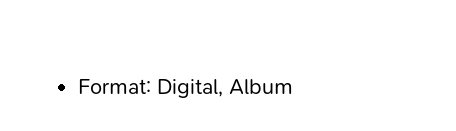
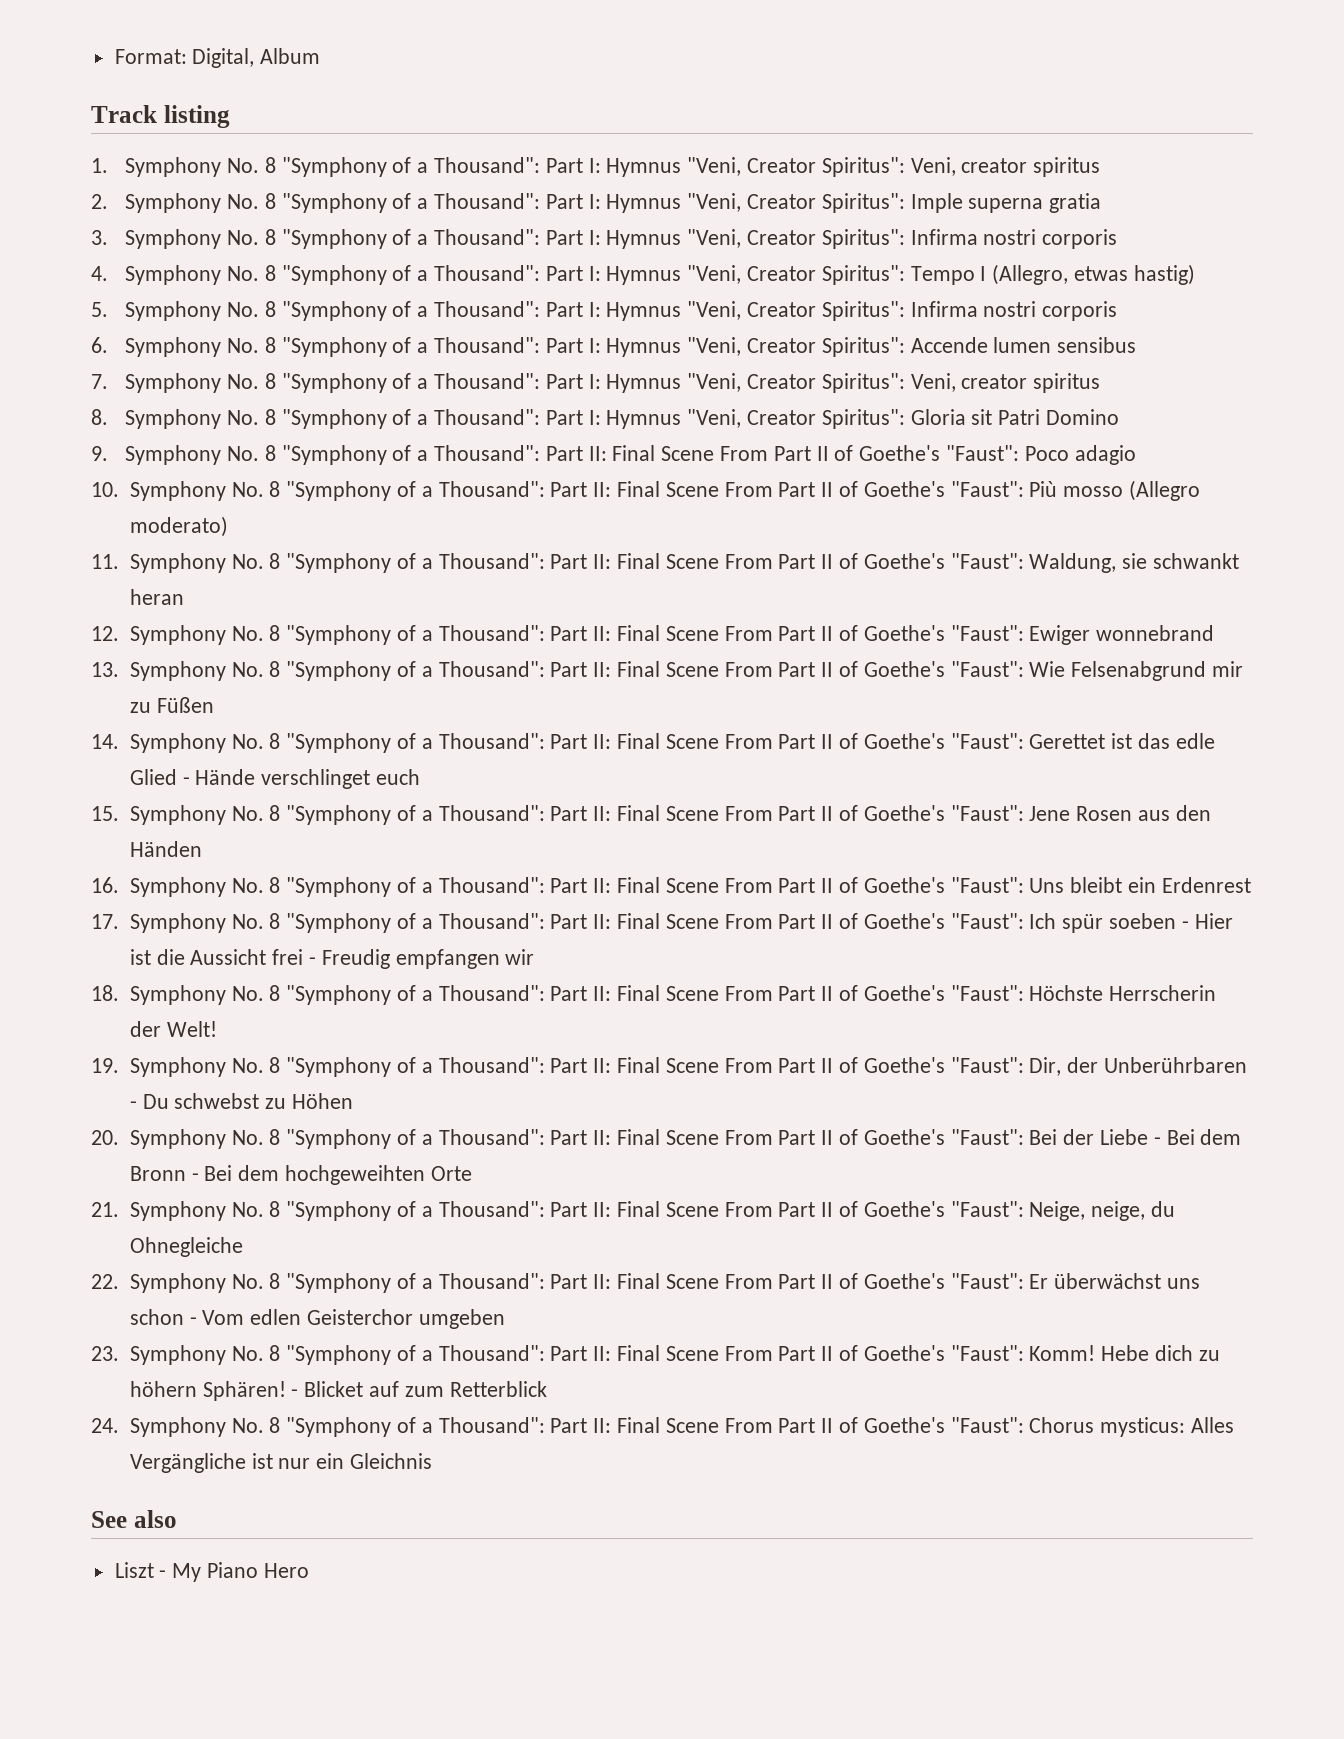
(294, 87) none -> [91,105,230,128] [91,157,1101,177] [91,193,1102,213] [91,229,1118,249] [91,264,1195,285] [91,301,1118,321] [91,337,1137,357] [91,373,1101,393] [91,409,1120,429] [91,445,1136,465] [91,480,1201,501] [129,516,228,537] [91,553,1240,573] [129,589,184,605] [91,625,1215,645] [91,661,1244,681] [129,697,214,713] [91,733,1215,753] [129,769,420,789] [91,805,1211,825] [129,841,202,857] [91,877,1251,897] [91,913,1233,933] [129,949,535,969] [91,985,1217,1005] [129,1021,217,1037] [91,1057,1248,1077] [129,1093,353,1109] [91,1129,1242,1149] [129,1165,472,1185] [91,1201,1176,1221] [129,1237,243,1257] [91,1273,1201,1293] [129,1309,505,1329] [91,1345,1220,1365] [129,1381,547,1401] [91,1417,1235,1437] [129,1453,432,1473] [91,1510,177,1528] [114,1562,309,1582] // Track listing // 1. Symphony No. 8 "Symphony of a Thousand": Part I: Hymnus "Veni, Creator Spiritus": Veni, creator spiritus // 2. Symphony No. 8 "Symphony of a Thousand": Part I: Hymnus "Veni, Creator Spiritus": Imple superna gratia // 3. Symphony No. 8 "Symphony of a Thousand": Part I: Hymnus "Veni, Creator Spiritus": Infirma nostri corporis // 4. Symphony No. 8 "Symphony of a Thousand": Part I: Hymnus "Veni, Creator Spiritus": Tempo I (Allegro, etwas hastig) // 5. Symphony No. 8 "Symphony of a Thousand": Part I: Hymnus "Veni, Creator Spiritus": Infirma nostri corporis // 6. Symphony No. 8 "Symphony of a Thousand": Part I: Hymnus "Veni, Creator Spiritus": Accende lumen sensibus // 7. Symphony No. 8 "Symphony of a Thousand": Part I: Hymnus "Veni, Creator Spiritus": Veni, creator spiritus // 8. Symphony No. 8 "Symphony of a Thousand": Part I: Hymnus "Veni, Creator Spiritus": Gloria sit Patri Domino // 9. Symphony No. 8 "Symphony of a Thousand": Part II: Final Scene From Part II of Goethe's "Faust": Poco adagio // 10. Symphony No. 8 "Symphony of a Thousand": Part II: Final Scene From Part II of Goethe's "Faust": Più mosso (Allegro moderato) // 11. Symphony No. 8 "Symphony of a Thousand": Part II: Final Scene From Part II of Goethe's "Faust": Waldung, sie schwankt heran // 12. Symphony No. 8 "Symphony of a Thousand": Part II: Final Scene From Part II of Goethe's "Faust": Ewiger wonnebrand // 13. Symphony No. 8 "Symphony of a Thousand": Part II: Final Scene From Part II of Goethe's "Faust": Wie Felsenabgrund mir zu Füßen // 14. Symphony No. 8 "Symphony of a Thousand": Part II: Final Scene From Part II of Goethe's "Faust": Gerettet ist das edle Glied - Hände verschlinget euch // 15. Symphony No. 8 "Symphony of a Thousand": Part II: Final Scene From Part II of Goethe's "Faust": Jene Rosen aus den Händen // 16. Symphony No. 8 "Symphony of a Thousand": Part II: Final Scene From Part II of Goethe's "Faust": Uns bleibt ein Erdenrest // 17. Symphony No. 8 "Symphony of a Thousand": Part II: Final Scene From Part II of Goethe's "Faust": Ich spür soeben - Hier ist die Aussicht frei - Freudig empfangen wir // 18. Symphony No. 8 "Symphony of a Thousand": Part II: Final Scene From Part II of Goethe's "Faust": Höchste Herrscherin der Welt! // 19. Symphony No. 8 "Symphony of a Thousand": Part II: Final Scene From Part II of Goethe's "Faust": Dir, der Unberührbaren - Du schwebst zu Höhen // 20. Symphony No. 8 "Symphony of a Thousand": Part II: Final Scene From Part II of Goethe's "Faust": Bei der Liebe - Bei dem Bronn - Bei dem hochgeweihten Orte // 21. Symphony No. 8 "Symphony of a Thousand": Part II: Final Scene From Part II of Goethe's "Faust": Neige, neige, du Ohnegleiche // 22. Symphony No. 8 "Symphony of a Thousand": Part II: Final Scene From Part II of Goethe's "Faust": Er überwächst uns schon - Vom edlen Geisterchor umgeben // 23. Symphony No. 8 "Symphony of a Thousand": Part II: Final Scene From Part II of Goethe's "Faust": Komm! Hebe dich zu höhern Sphären! - Blicket auf zum Retterblick // 24. Symphony No. 8 "Symphony of a Thousand": Part II: Final Scene From Part II of Goethe's "Faust": Chorus mysticus: Alles Vergängliche ist nur ein Gleichnis // See also // Liszt - My Piano Hero

